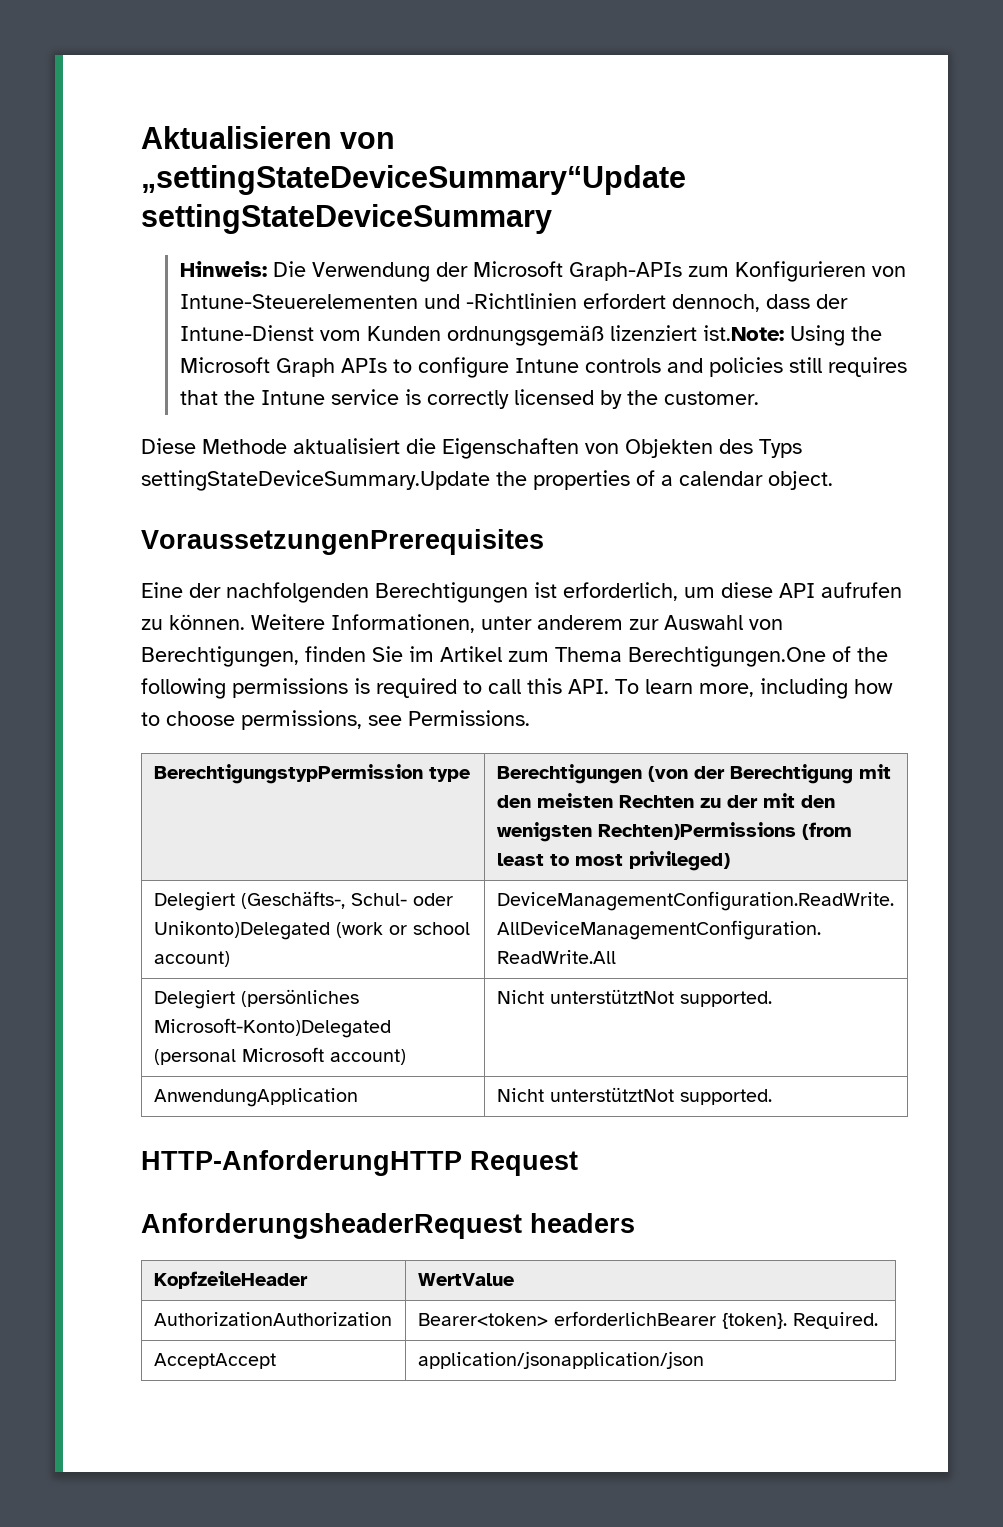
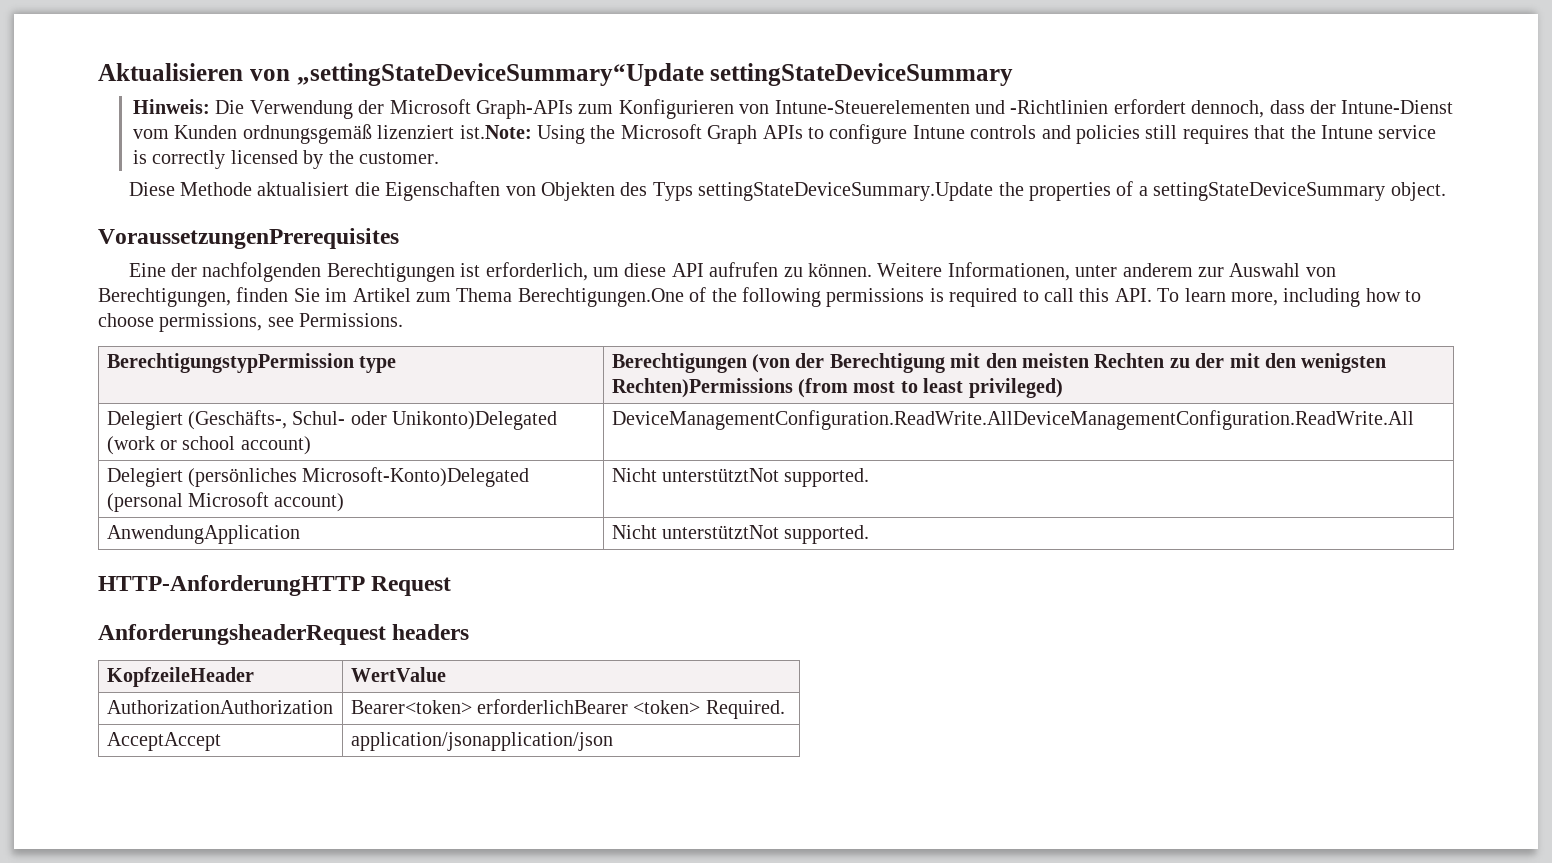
[679,471,763,486] calendar -> [1153,182,1386,201] settingStateDeviceSummary
[496,853,623,866] least to most -> [853,378,964,393] most to least
[721,1313,787,1329] {token}. -> [633,700,701,714] <token>

